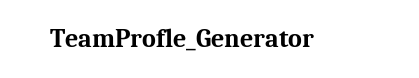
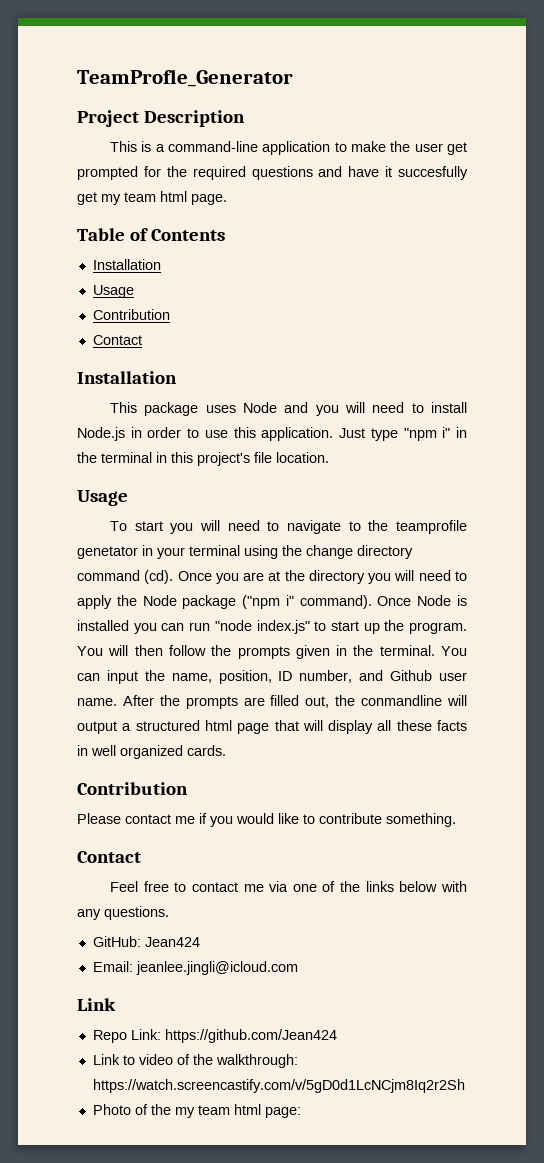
(314, 39) none -> [77,110,245,127] [109,141,467,155] [77,166,468,180] [77,191,227,205] [77,228,225,241] [92,259,161,270] [92,285,134,298] [92,309,170,320] [92,335,142,345] [77,371,177,384] [109,402,467,416] [77,427,468,441] [77,452,329,466] [77,490,128,506] [109,520,467,534] [77,545,413,559] [77,570,467,584] [77,595,467,609] [77,620,467,634] [77,645,468,659] [77,670,468,684] [77,695,468,709] [77,720,468,734] [77,745,226,759] [77,782,188,795] [77,813,456,827] [77,851,141,863] [109,881,467,892] [77,906,169,920] [92,936,200,947] [92,961,298,975] [77,998,116,1011] [92,1029,337,1043] [92,1054,298,1068] [92,1079,465,1093] [92,1104,301,1118] // Project Description // This is a command-line application to make the user get prompted for the required questions and have it succesfully get my team html page. // Table of Contents // Installation // Usage // Contribution // Contact // Installation // This package uses Node and you will need to install Node.js in order to use this application. Just type "npm i" in the terminal in this project's file location. // Usage // To start you will need to navigate to the teamprofile genetator in your terminal using the change directory command (cd). Once you are at the directory you will need to apply the Node package ("npm i" command). Once Node is installed you can run "node index.js" to start up the program. You will then follow the prompts given in the terminal. You can input the name, position, ID number, and Github user name. After the prompts are filled out, the conmandline will output a structured html page that will display all these facts in well organized cards. // Contribution // Please contact me if you would like to contribute something. // Contact // Feel free to contact me via one of the links below with any questions. // GitHub: Jean424 // Email: jeanlee.jingli@icloud.com // Link // Repo Link: https://github.com/Jean424 // Link to video of the walkthrough: https://watch.screencastify.com/v/5gD0d1LcNCjm8Iq2r2Sh // Photo of the my team html page:

